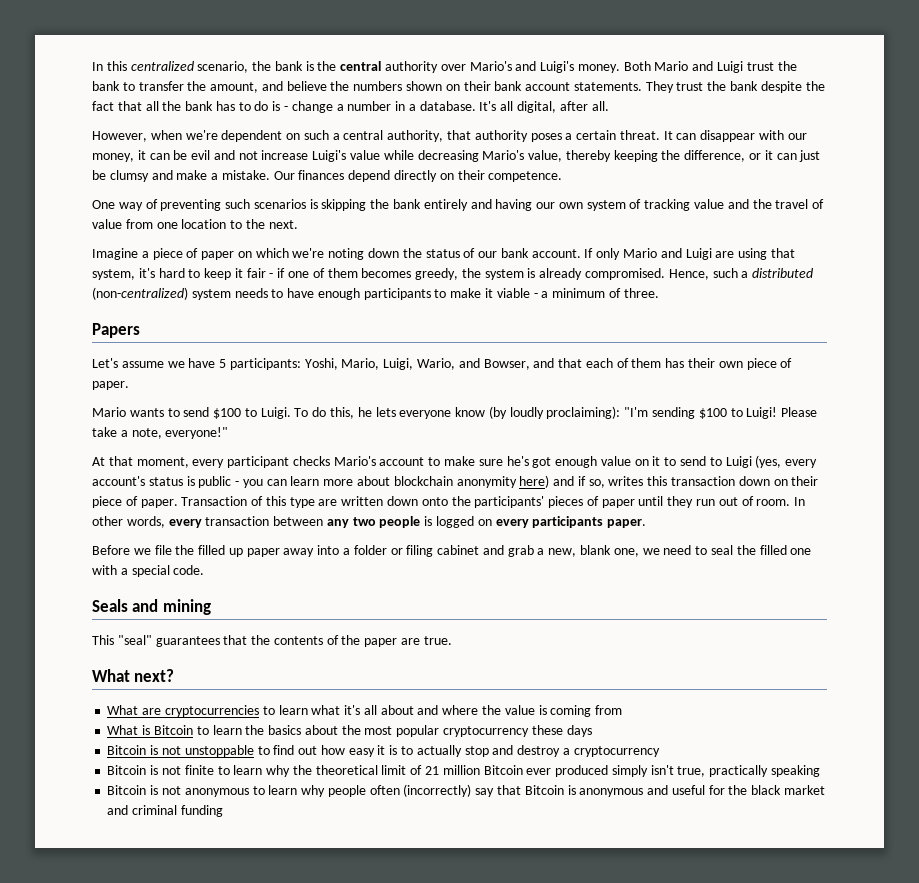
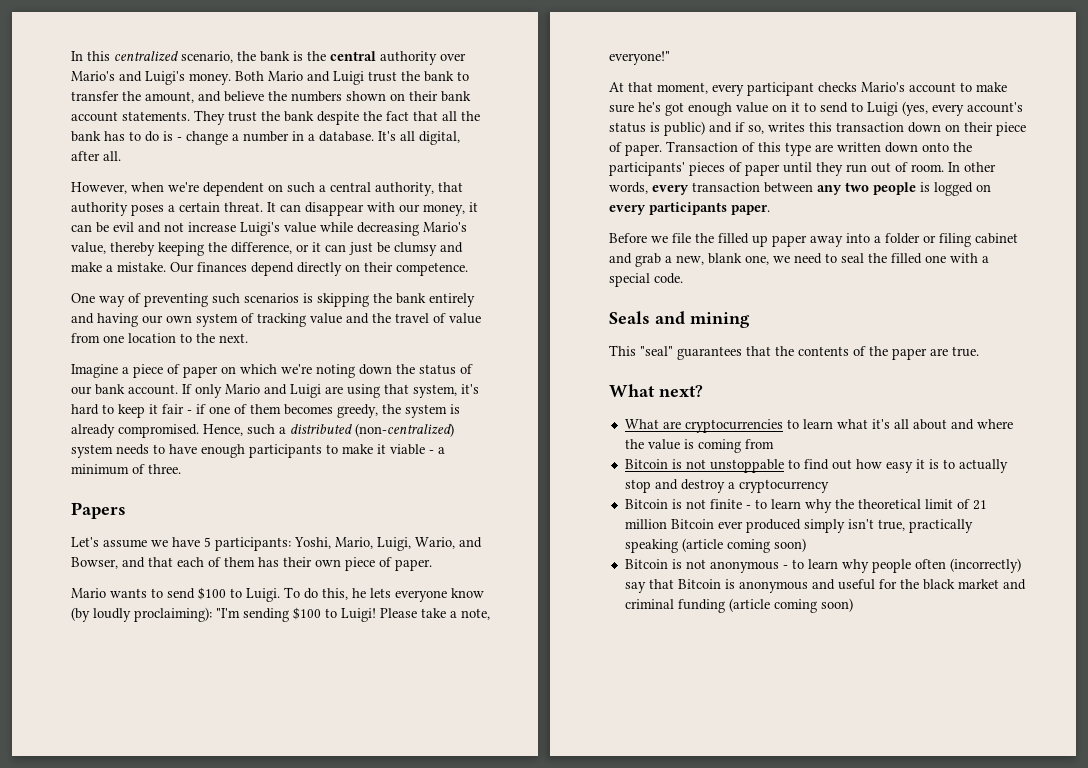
[198,475,550,488] public - you can learn more about blockchain anonymity here) -> [664,121,705,136] public)
[107,725,592,737] // What is Bitcoin to learn the basics about the most popular cryptocurrency these days -> (774, 444) none
(214, 770) none -> [745,505,751,509] -
(820, 771) none -> [681,538,806,553] (article coming soon)
(249, 792) none -> [782,565,788,569] -
(223, 811) none -> [728,598,853,613] (article coming soon)

